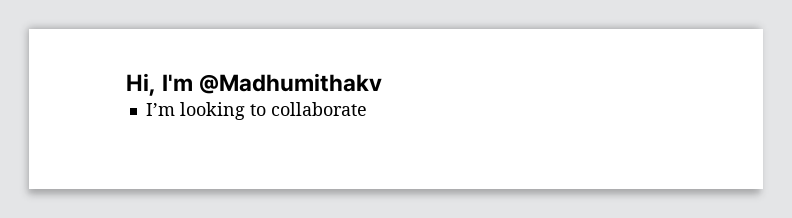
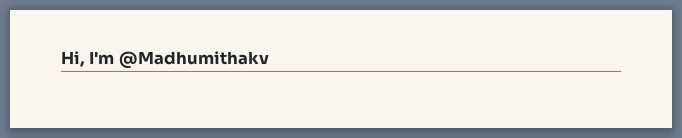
[145,102,367,120] // I’m looking to collaborate -> (269, 60) none

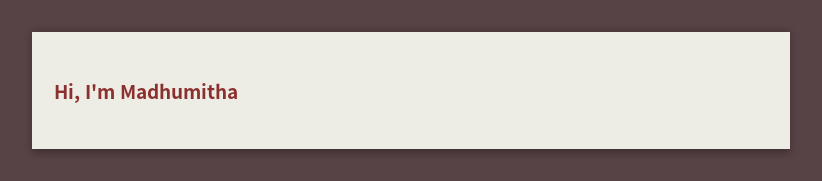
[118,51,269,69] @Madhumithakv -> [120,83,239,99] Madhumitha

